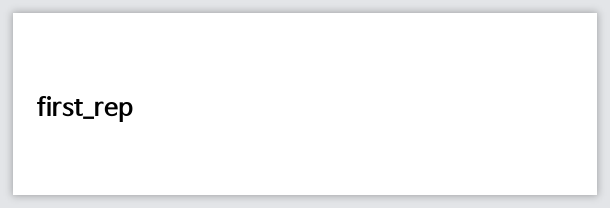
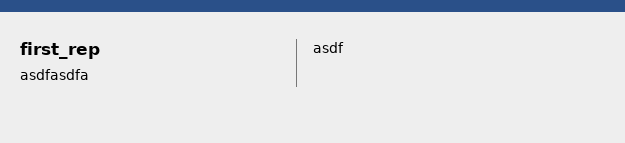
(133, 109) none -> [20,69,89,80] [313,42,344,53] // asdfasdfa // asdf

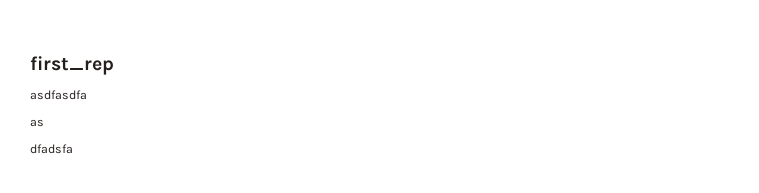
[313,42,344,53] asdf -> [30,119,44,127] [30,144,73,154] as // dfadsfa

